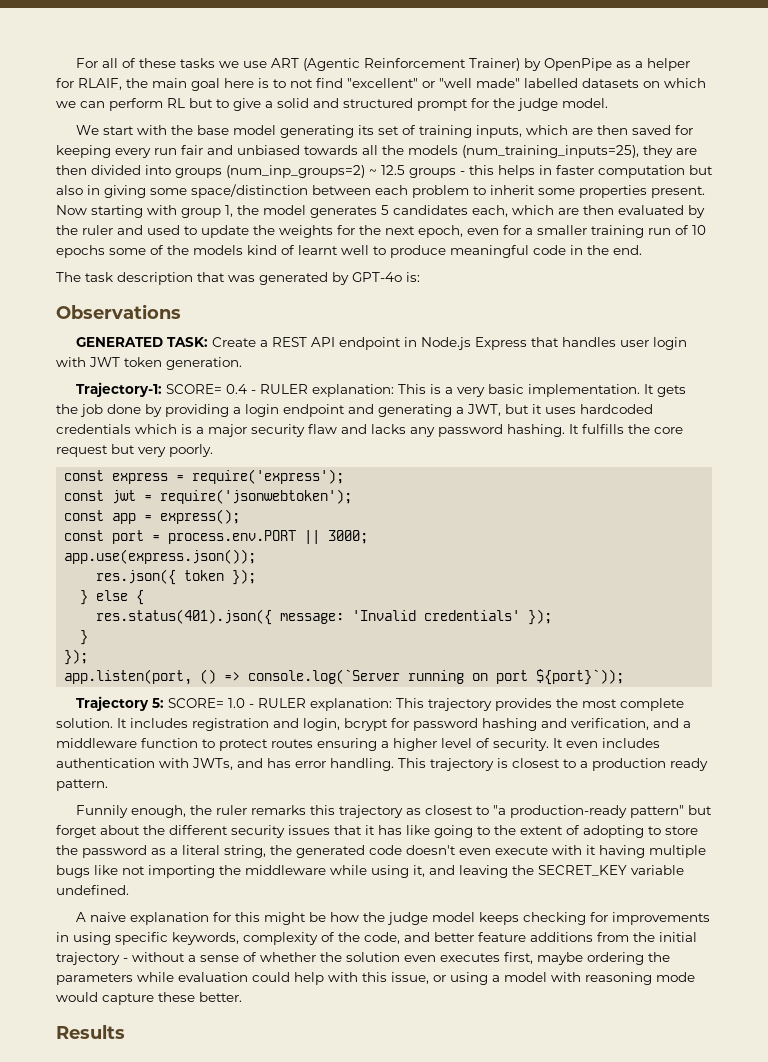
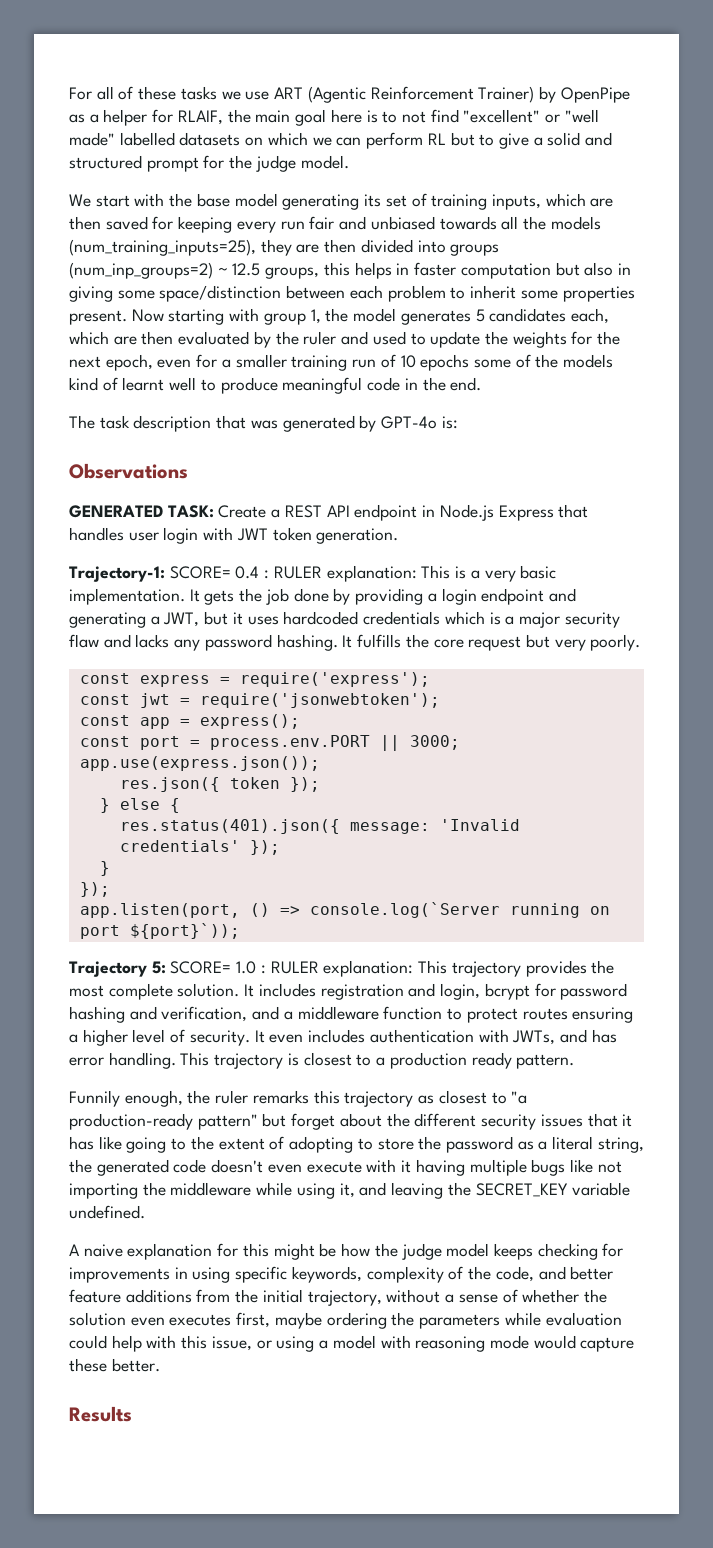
[409,168,465,178] groups - -> [265,267,320,279] groups,
[251,390,257,394] - -> [264,570,270,579] :
[249,704,255,708] - -> [260,965,266,974] :
[56,952,128,965] trajectory - -> [307,1290,382,1306] trajectory,

